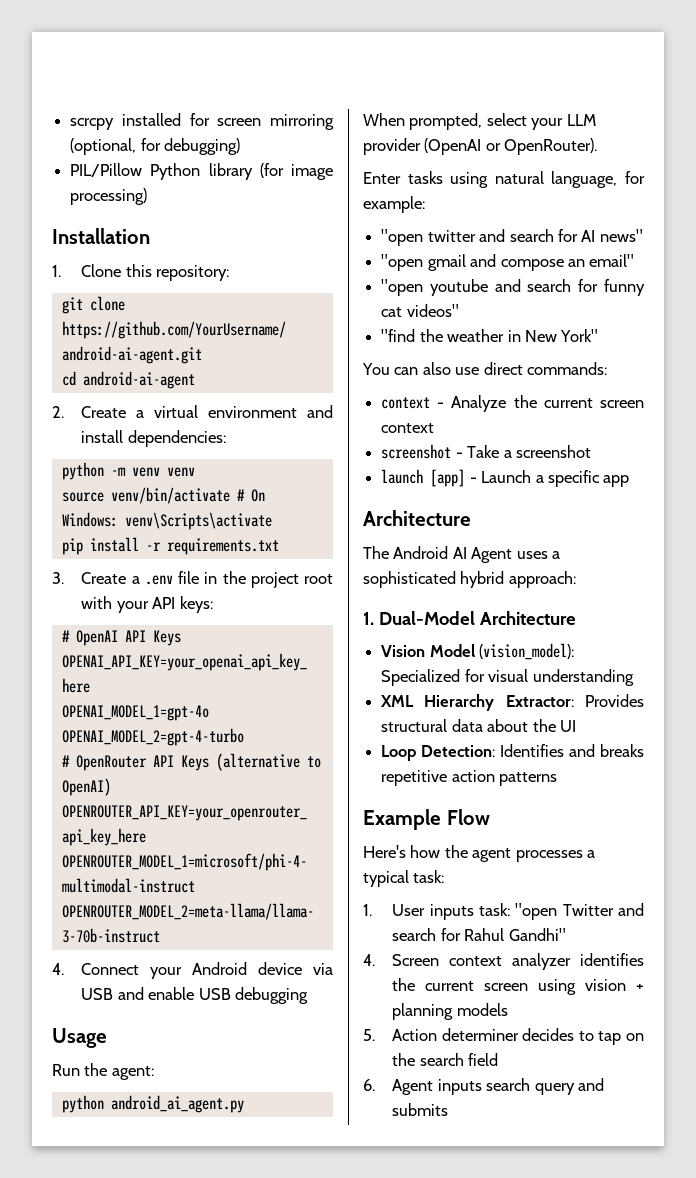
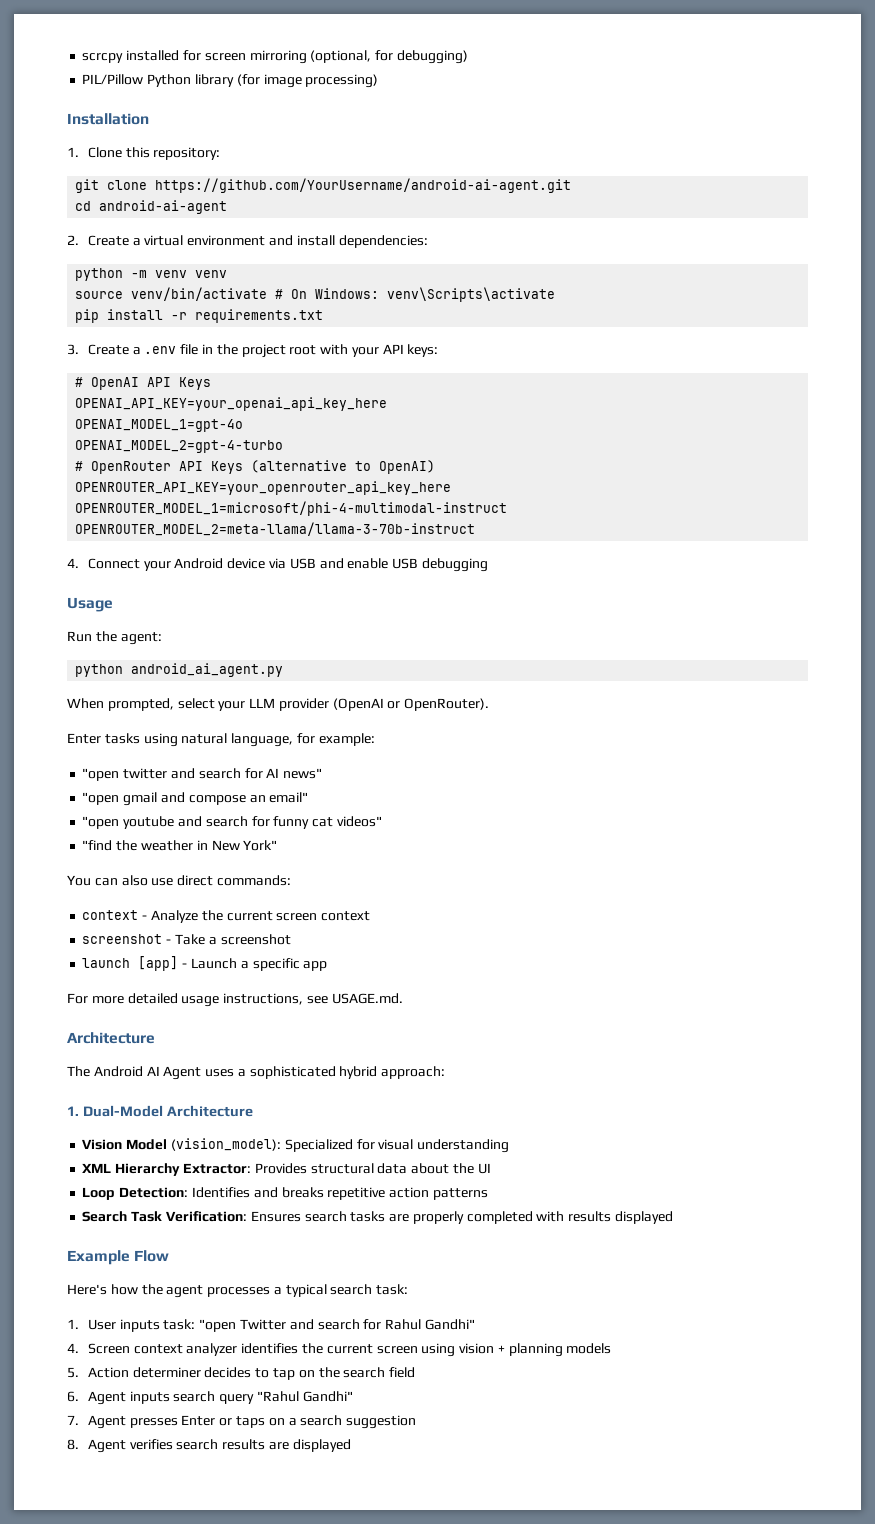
(630, 481) none -> [67,993,403,1007] // For more detailed usage instructions, see USAGE.md.
(558, 779) none -> [82,1211,673,1224] // Search Task Verification: Ensures search tasks are properly completed with results displayed
(409, 878) none -> [330,1284,373,1295] search
[578,1078,605,1091] [392,1103,449,1116] and submits -> [256,1391,353,1402] [67,1415,417,1429] [67,1439,351,1453] "Rahul Gandhi" // 7. Agent presses Enter or taps on a search suggestion // 8. Agent verifies search results are displayed

